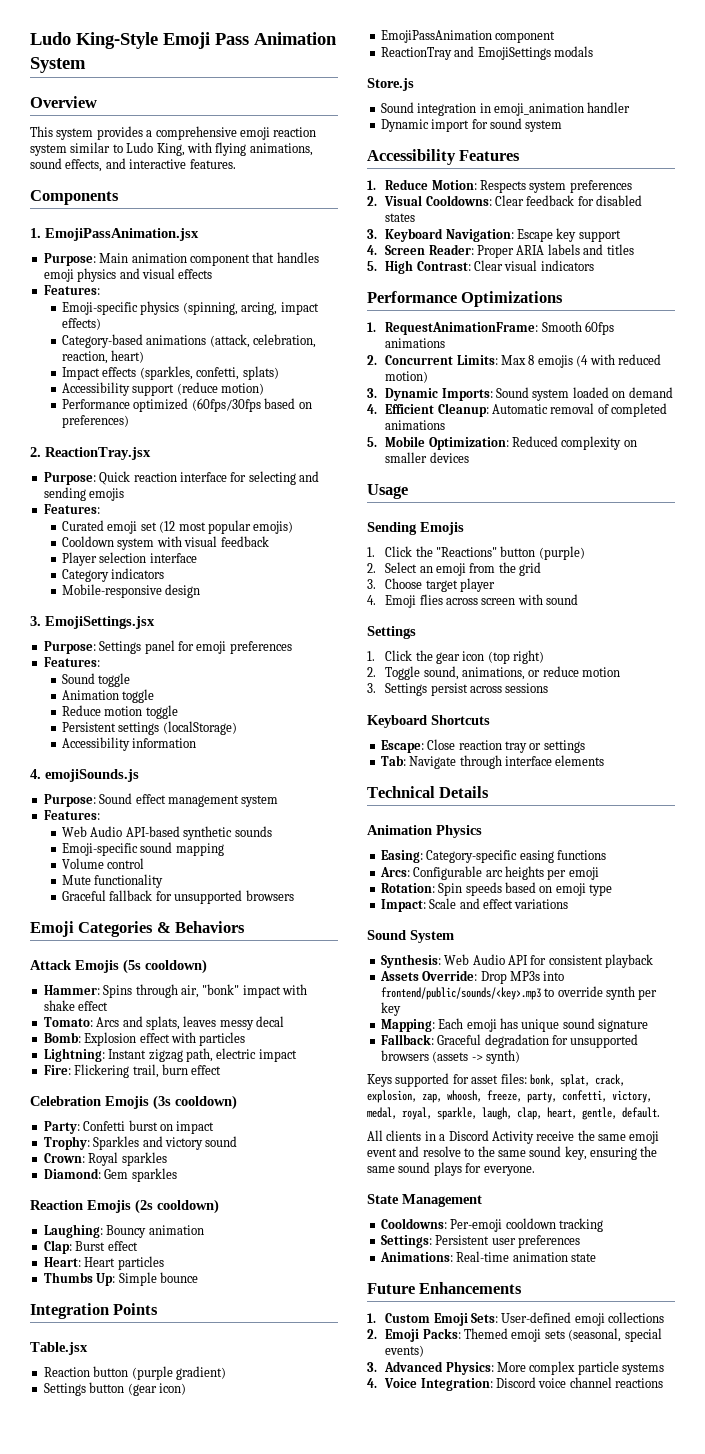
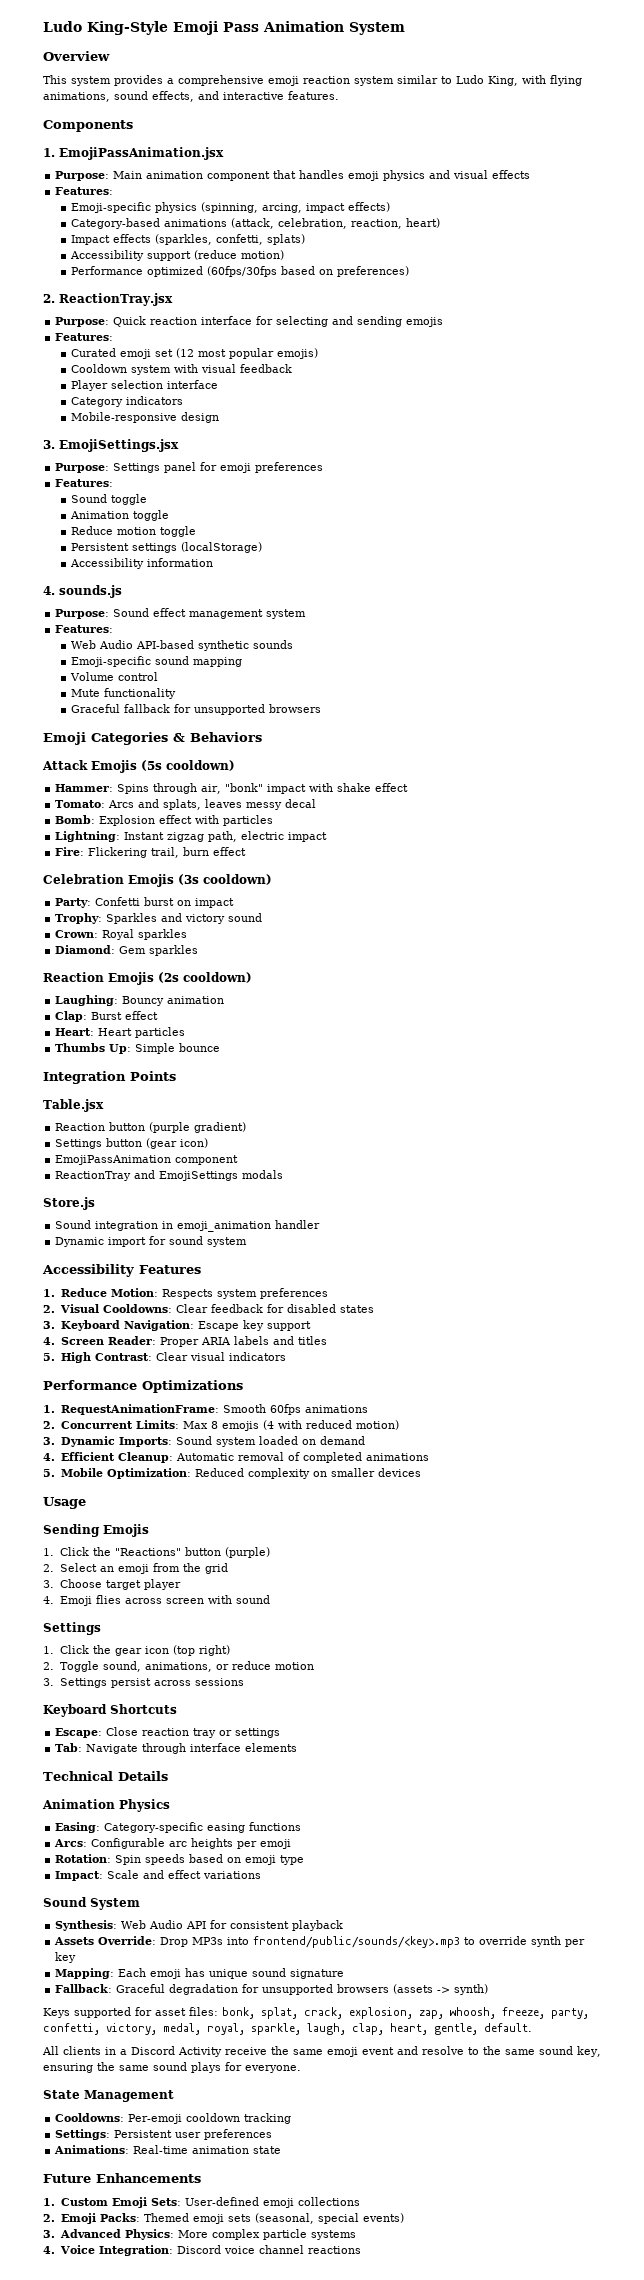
[45,769,139,782] emojiSounds.js -> [59,585,122,598] sounds.js

